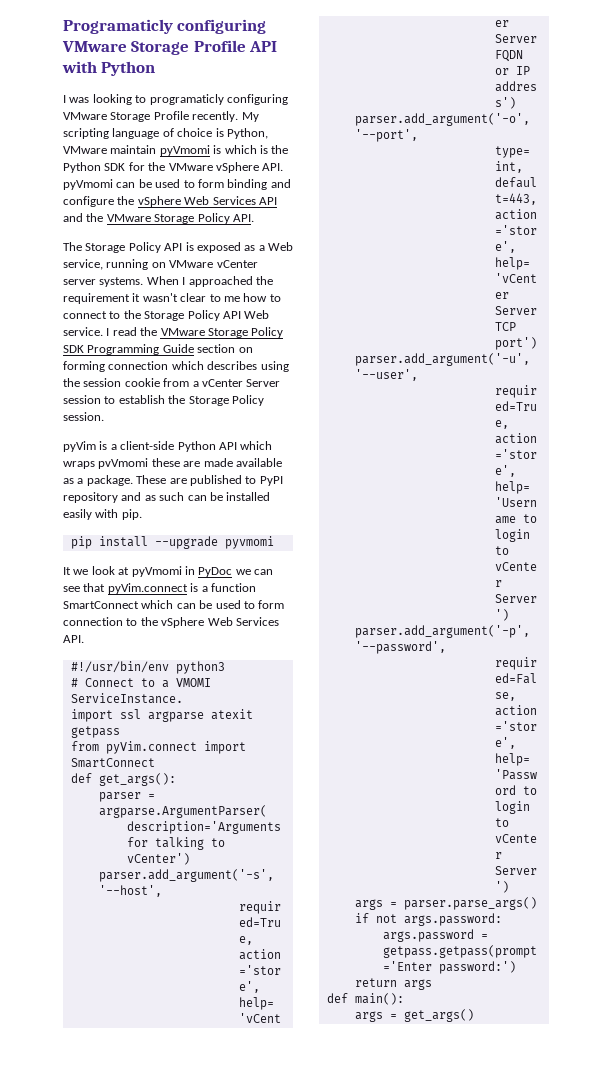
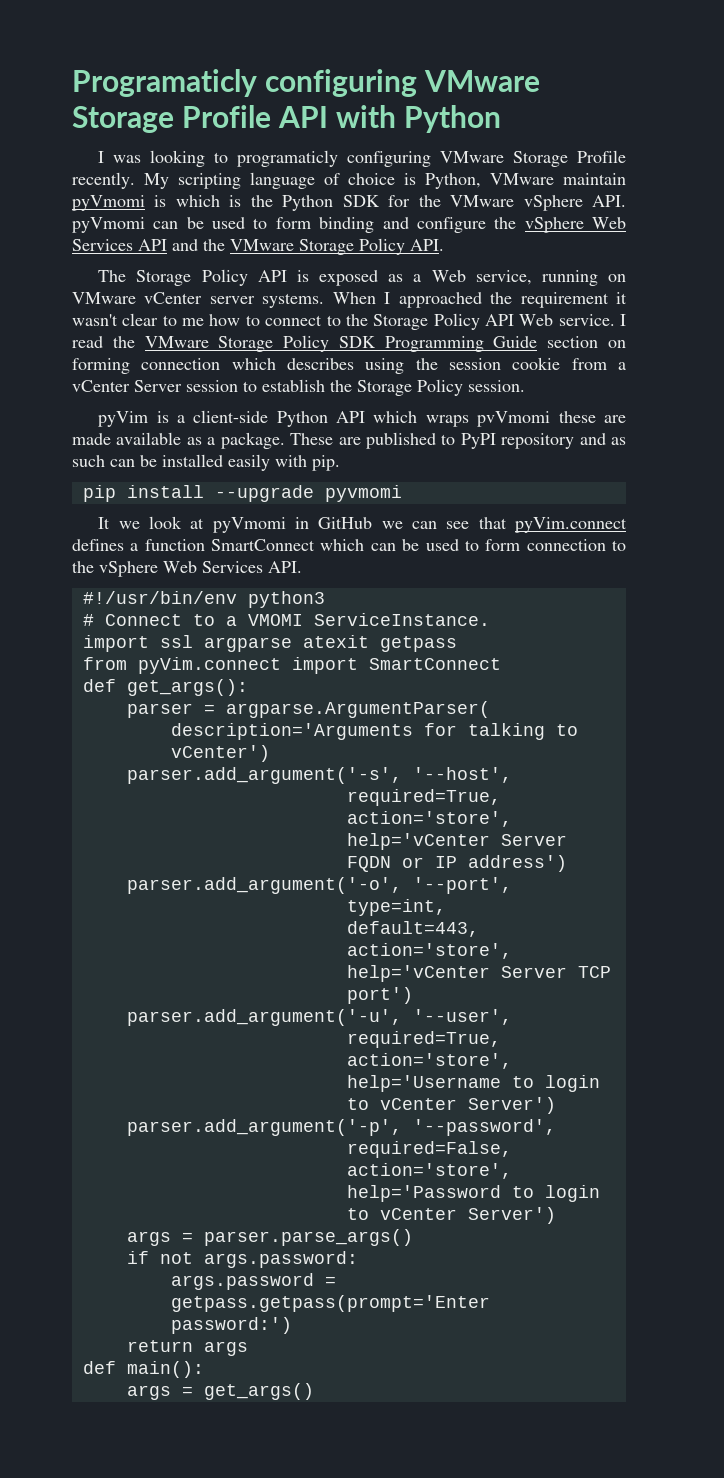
[198,567,233,577] PyDoc -> [318,517,373,529] GitHub
[190,583,199,592] is -> [72,539,124,551] defines

